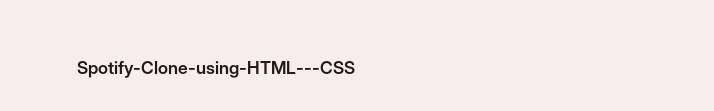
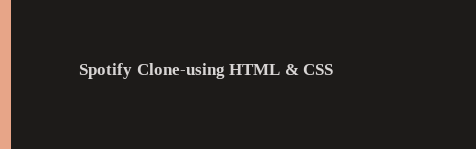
[77,61,355,78] Spotify-Clone-using-HTML---CSS -> [79,63,334,79] Spotify Clone-using HTML & CSS

